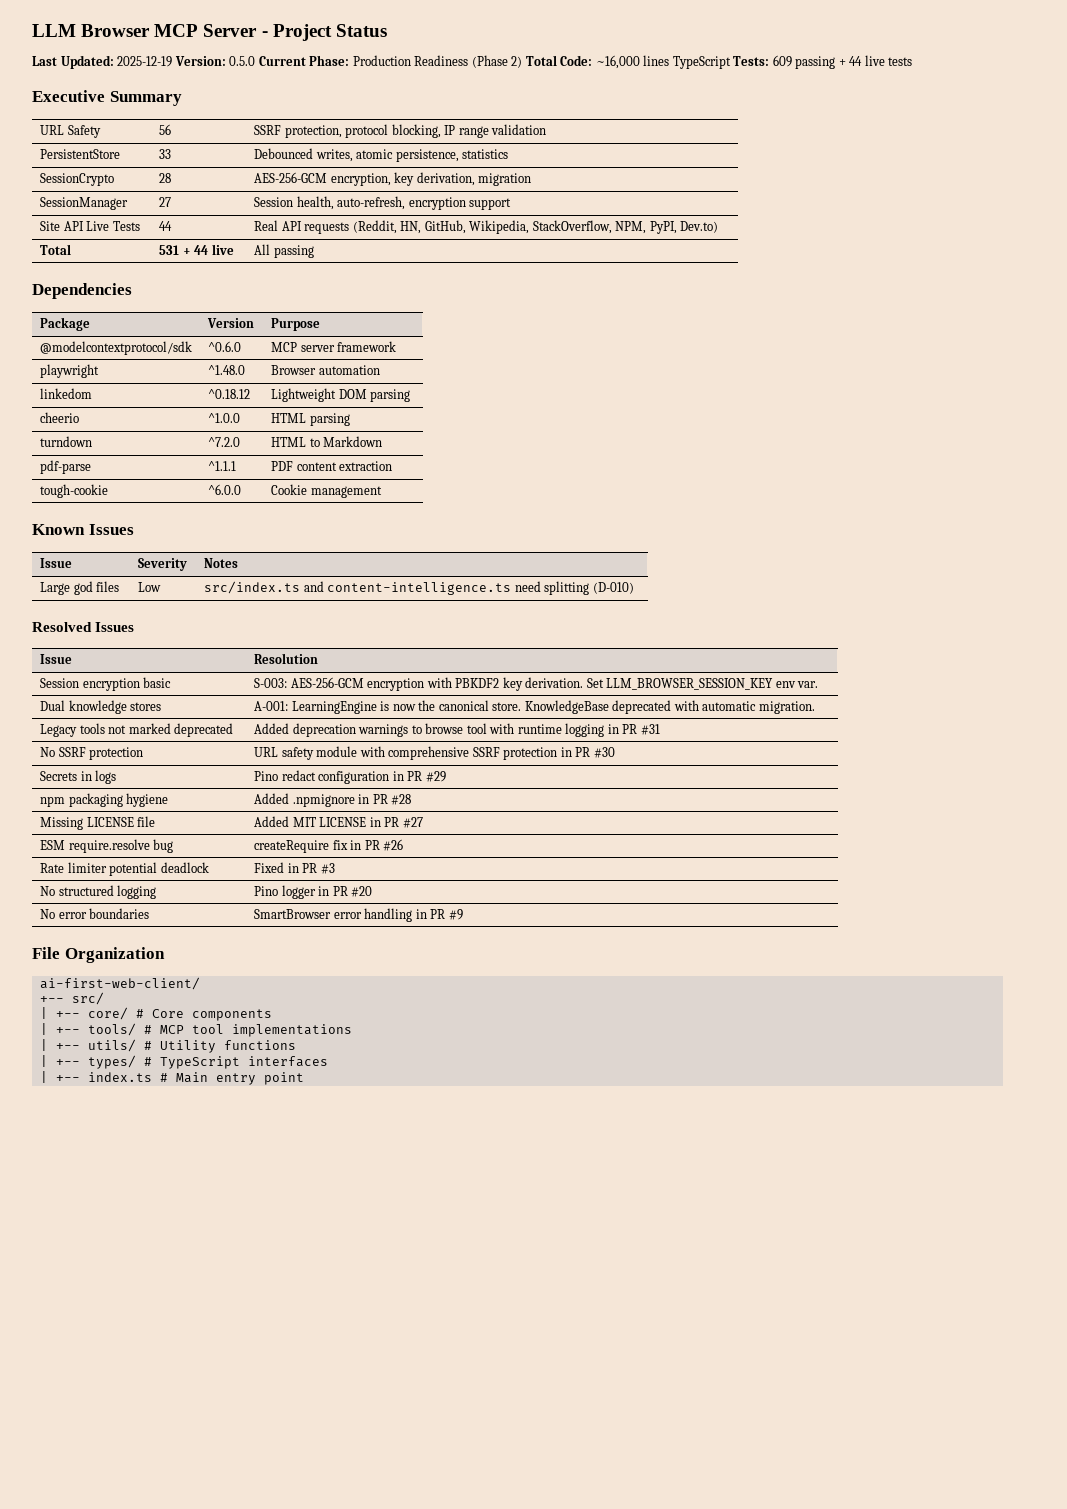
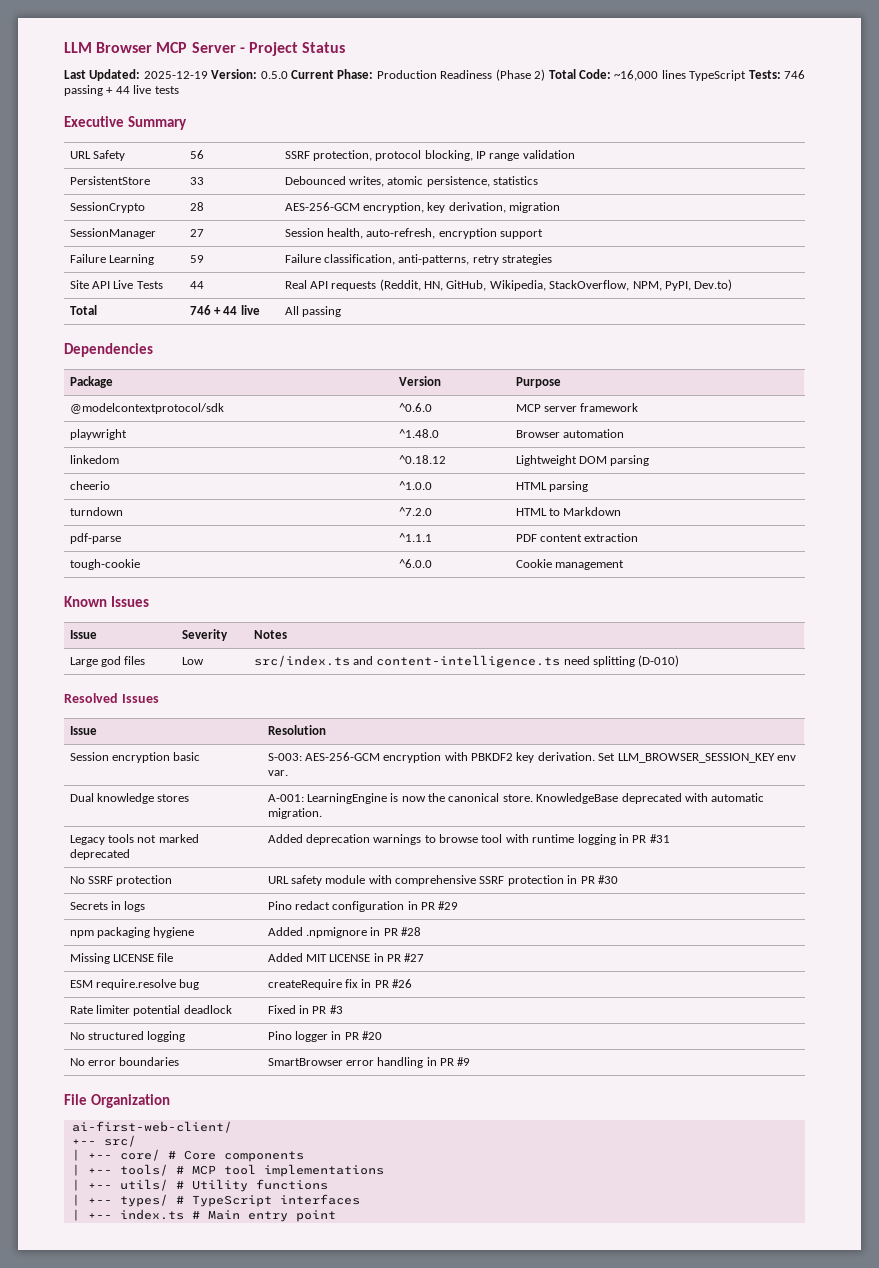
[772,55,792,67] 609 -> [783,70,805,79] 746
(512, 204) none -> [69,254,154,265] [189,255,204,263] [284,254,553,265] // Failure Learning | 59 | Failure classification, anti-patterns, retry strategies
[158,245,179,255] 531 -> [189,305,211,315] 746

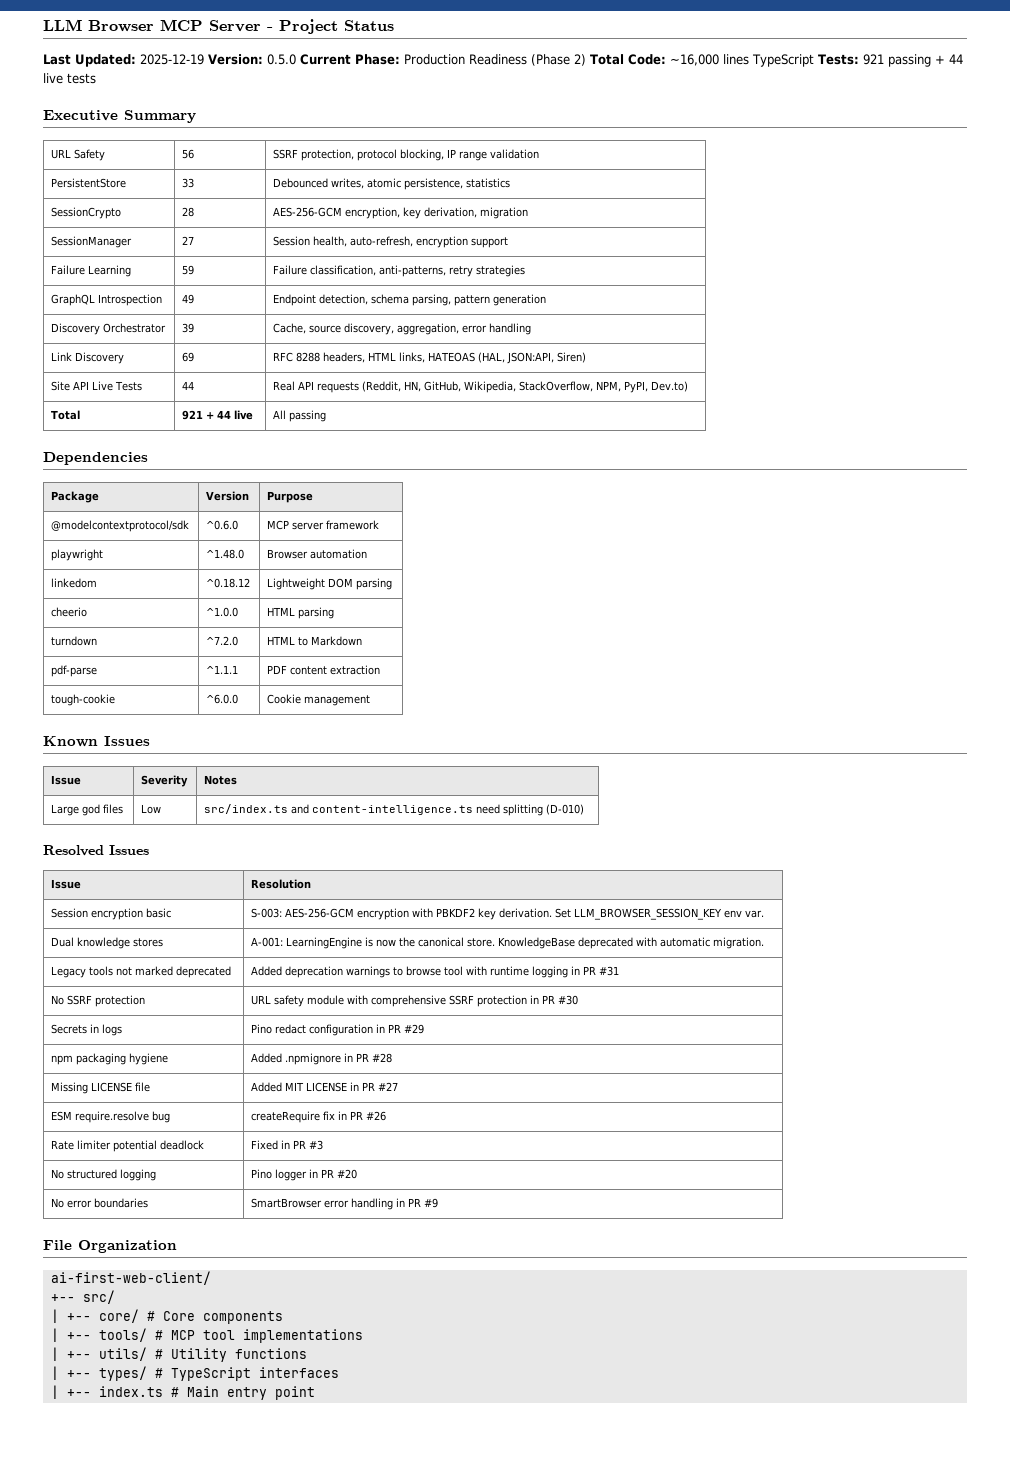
[783,70,805,79] 746 -> [862,54,884,65] 921
(553, 259) none -> [51,294,163,306] [182,294,195,304] [273,294,547,306] [51,323,167,335] [182,323,195,333] [273,323,532,335] [51,352,125,364] [182,352,195,362] [273,352,587,364] // GraphQL Introspection | 49 | Endpoint detection, schema parsing, pattern generation // Discovery Orchestrator | 39 | Cache, source discovery, aggregation, error handling // Link Discovery | 69 | RFC 8288 headers, HTML links, HATEOAS (HAL, JSON:API, Siren)
[189,305,211,315] 746 -> [182,410,204,420] 921

